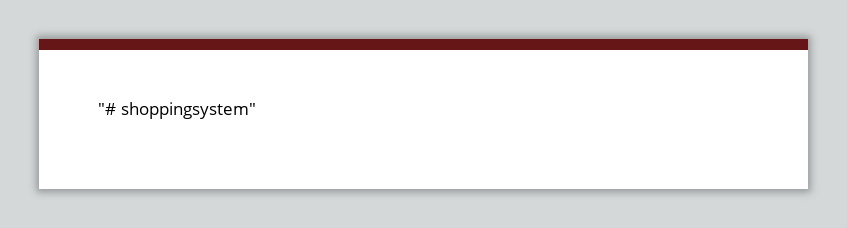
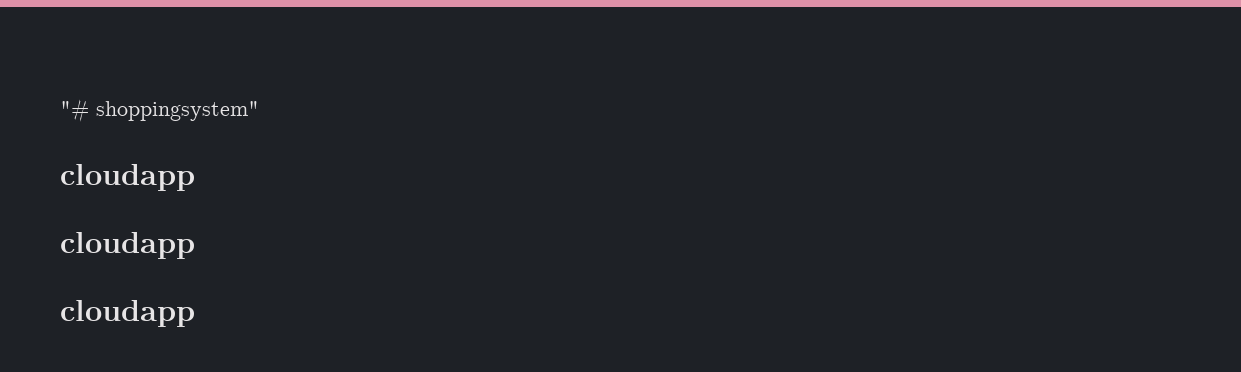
(256, 110) none -> [60,164,195,191] [60,232,195,259] [60,300,195,327] // cloudapp // cloudapp // cloudapp

